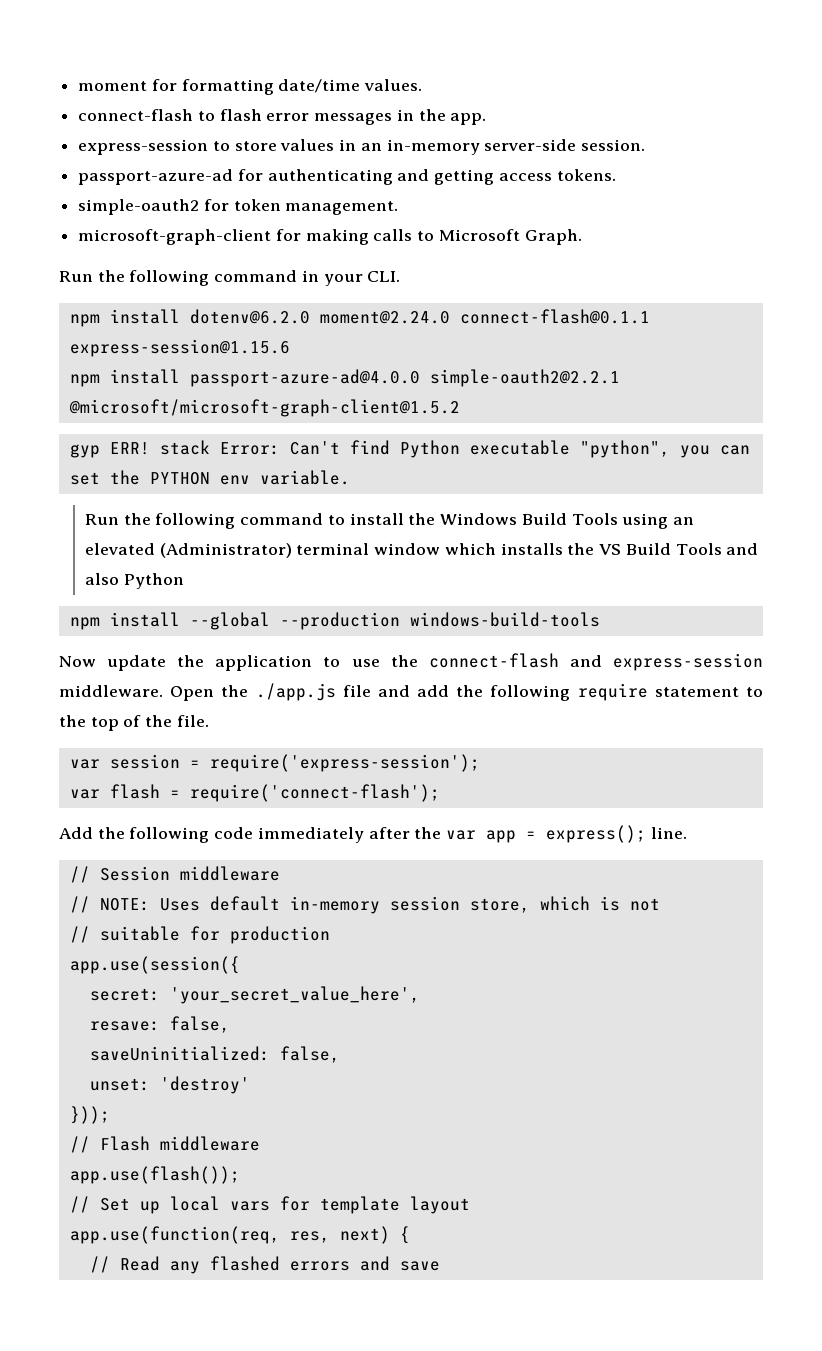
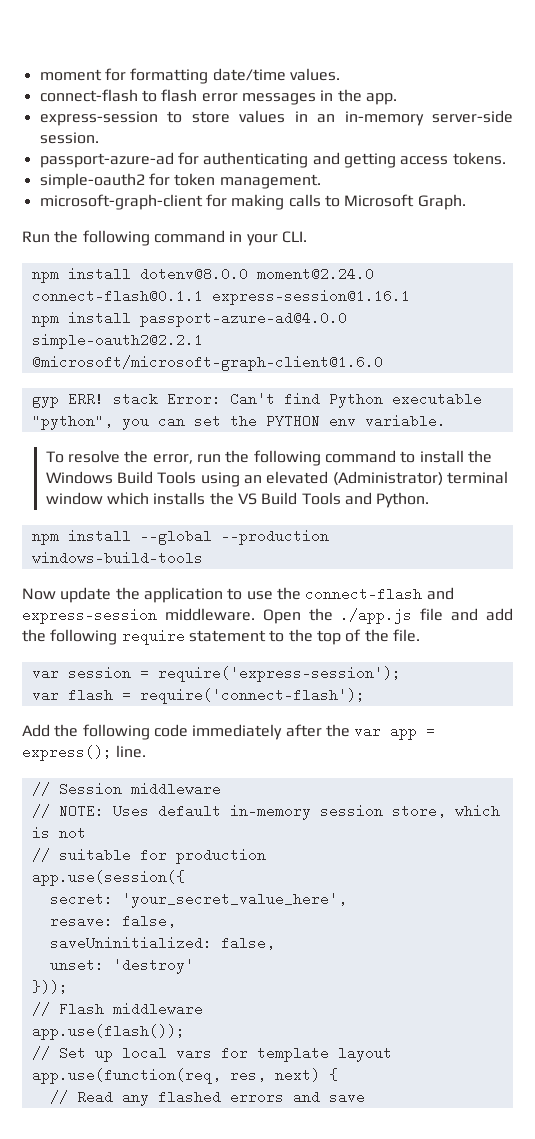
[189,309,310,324] dotenv@6.2.0 -> [139,267,248,281] dotenv@8.0.0
[69,339,290,357] express-session@1.15.6 -> [211,289,410,305] express-session@1.16.1
[68,399,460,417] @microsoft/microsoft-graph-client@1.5.2 -> [31,355,383,371] @microsoft/microsoft-graph-client@1.6.0
[85,514,120,525] Run -> [45,450,221,464] To resolve the error, run
[85,573,184,589] also Python -> [376,492,430,508] Python.

